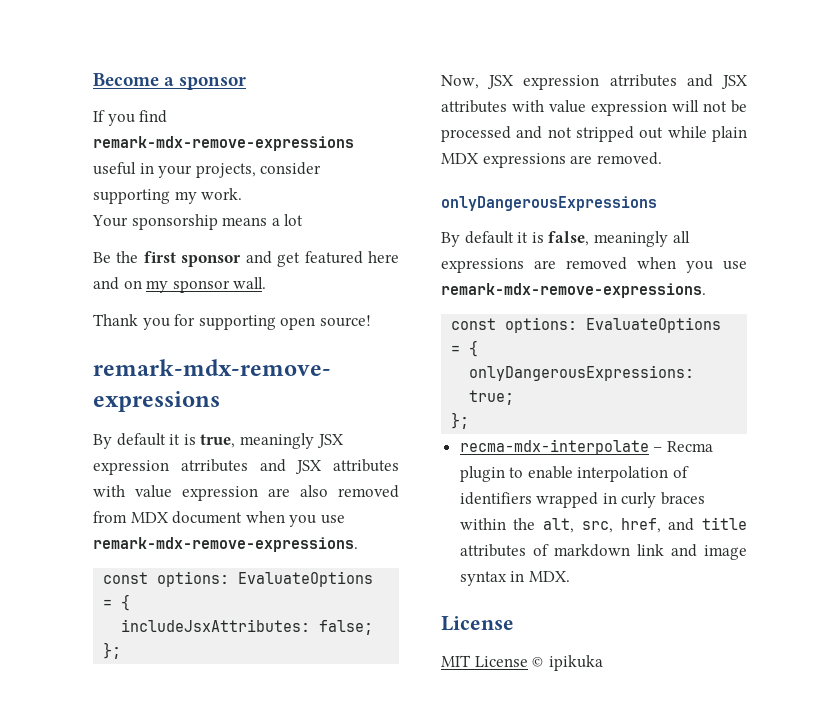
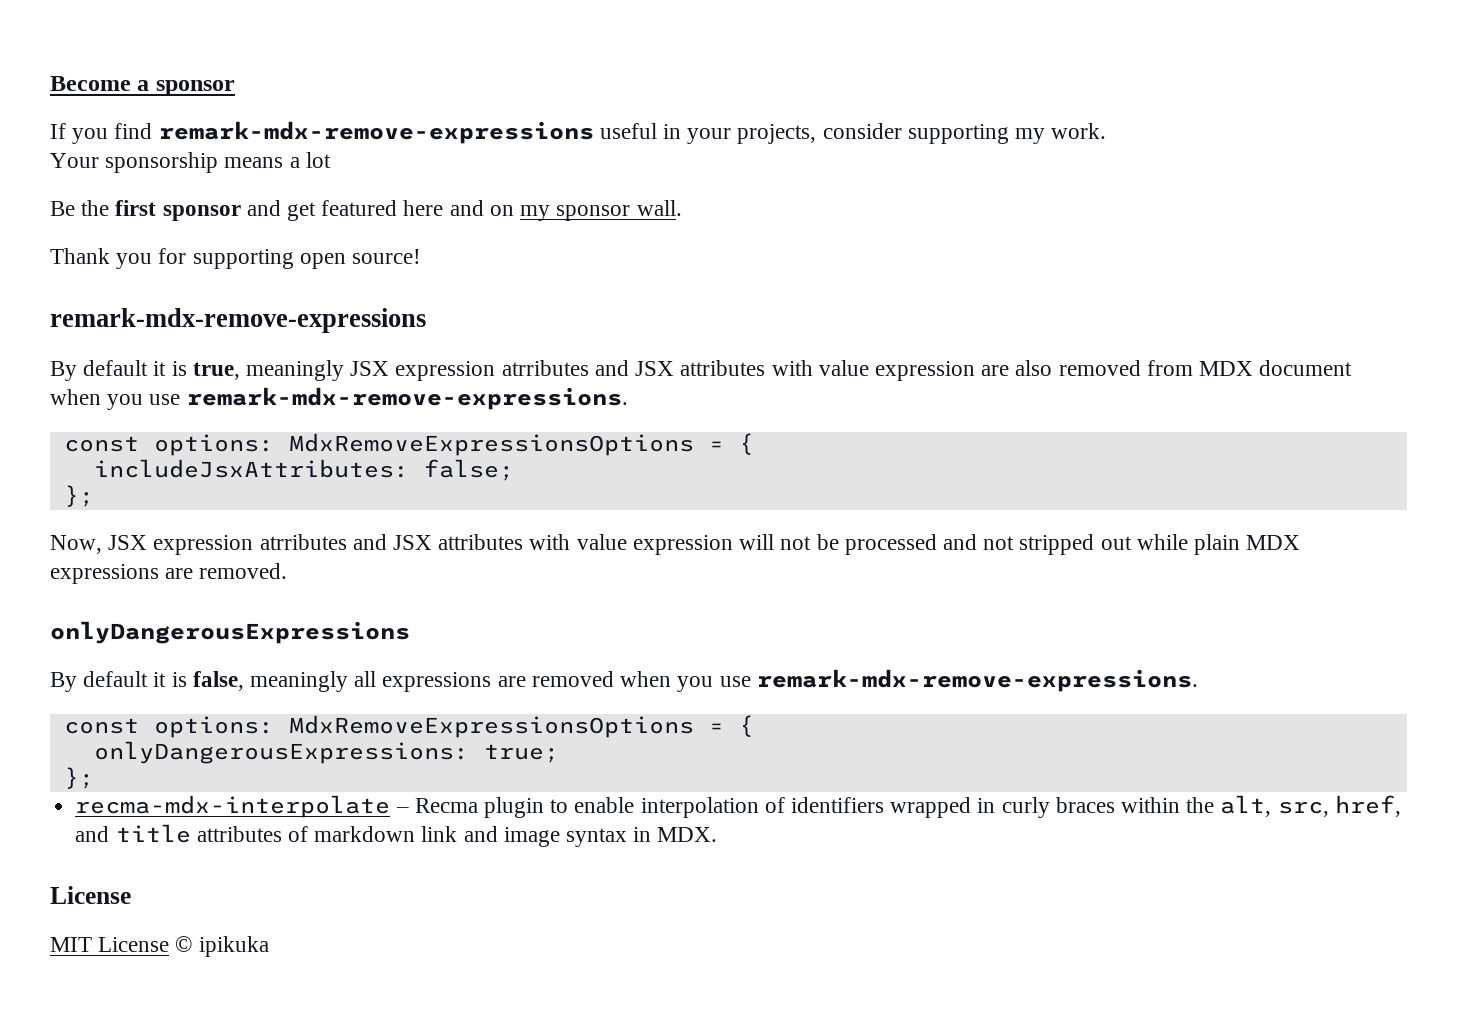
[238,571,374,587] EvaluateOptions -> [288,433,694,456] MdxRemoveExpressionsOptions
[586,317,722,333] EvaluateOptions -> [288,715,694,738] MdxRemoveExpressionsOptions

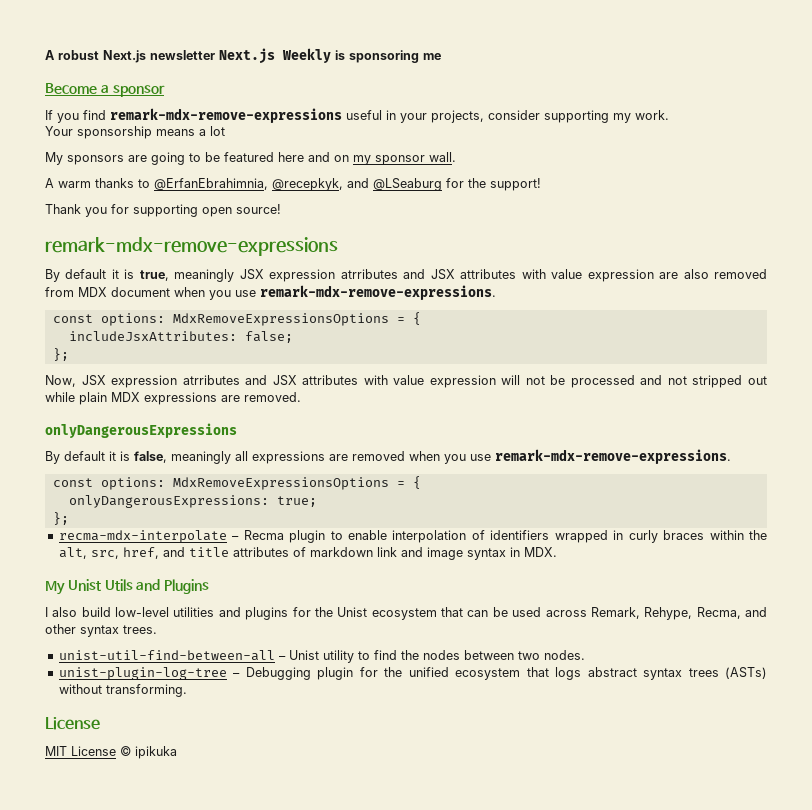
(50, 83) none -> [45,48,441,64] A robust Next.js newsletter Next.js Weekly is sponsoring me //
[50,200,317,221] Be the first sponsor and get -> [45,152,220,165] My sponsors are going to be
(682, 208) none -> [45,178,541,191] // A warm thanks to @ErfanEbrahimnia, @recepkyk, and @LSeaburg for the support!
(718, 834) none -> [45,579,210,595] [45,607,767,620] [45,624,157,637] [58,650,585,663] [58,667,768,680] [58,684,187,697] // My Unist Utils and Plugins // I also build low-level utilities and plugins for the Unist ecosystem that can be used across Remark, Rehype, Recma, and other syntax trees. // unist-util-find-between-all – Unist utility to find the nodes between two nodes. // unist-plugin-log-tree – Debugging plugin for the unified ecosystem that logs abstract syntax trees (ASTs) without transforming.

